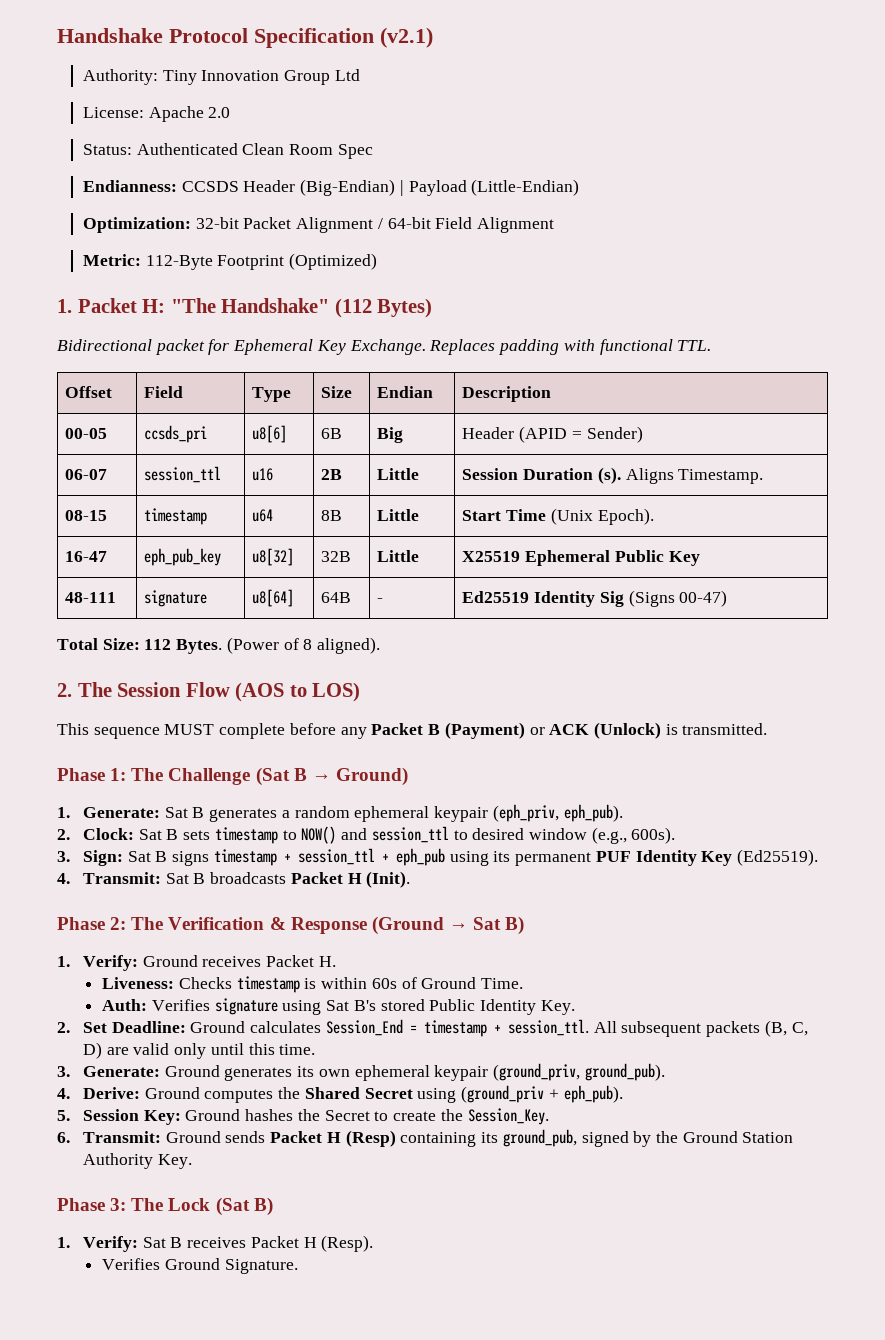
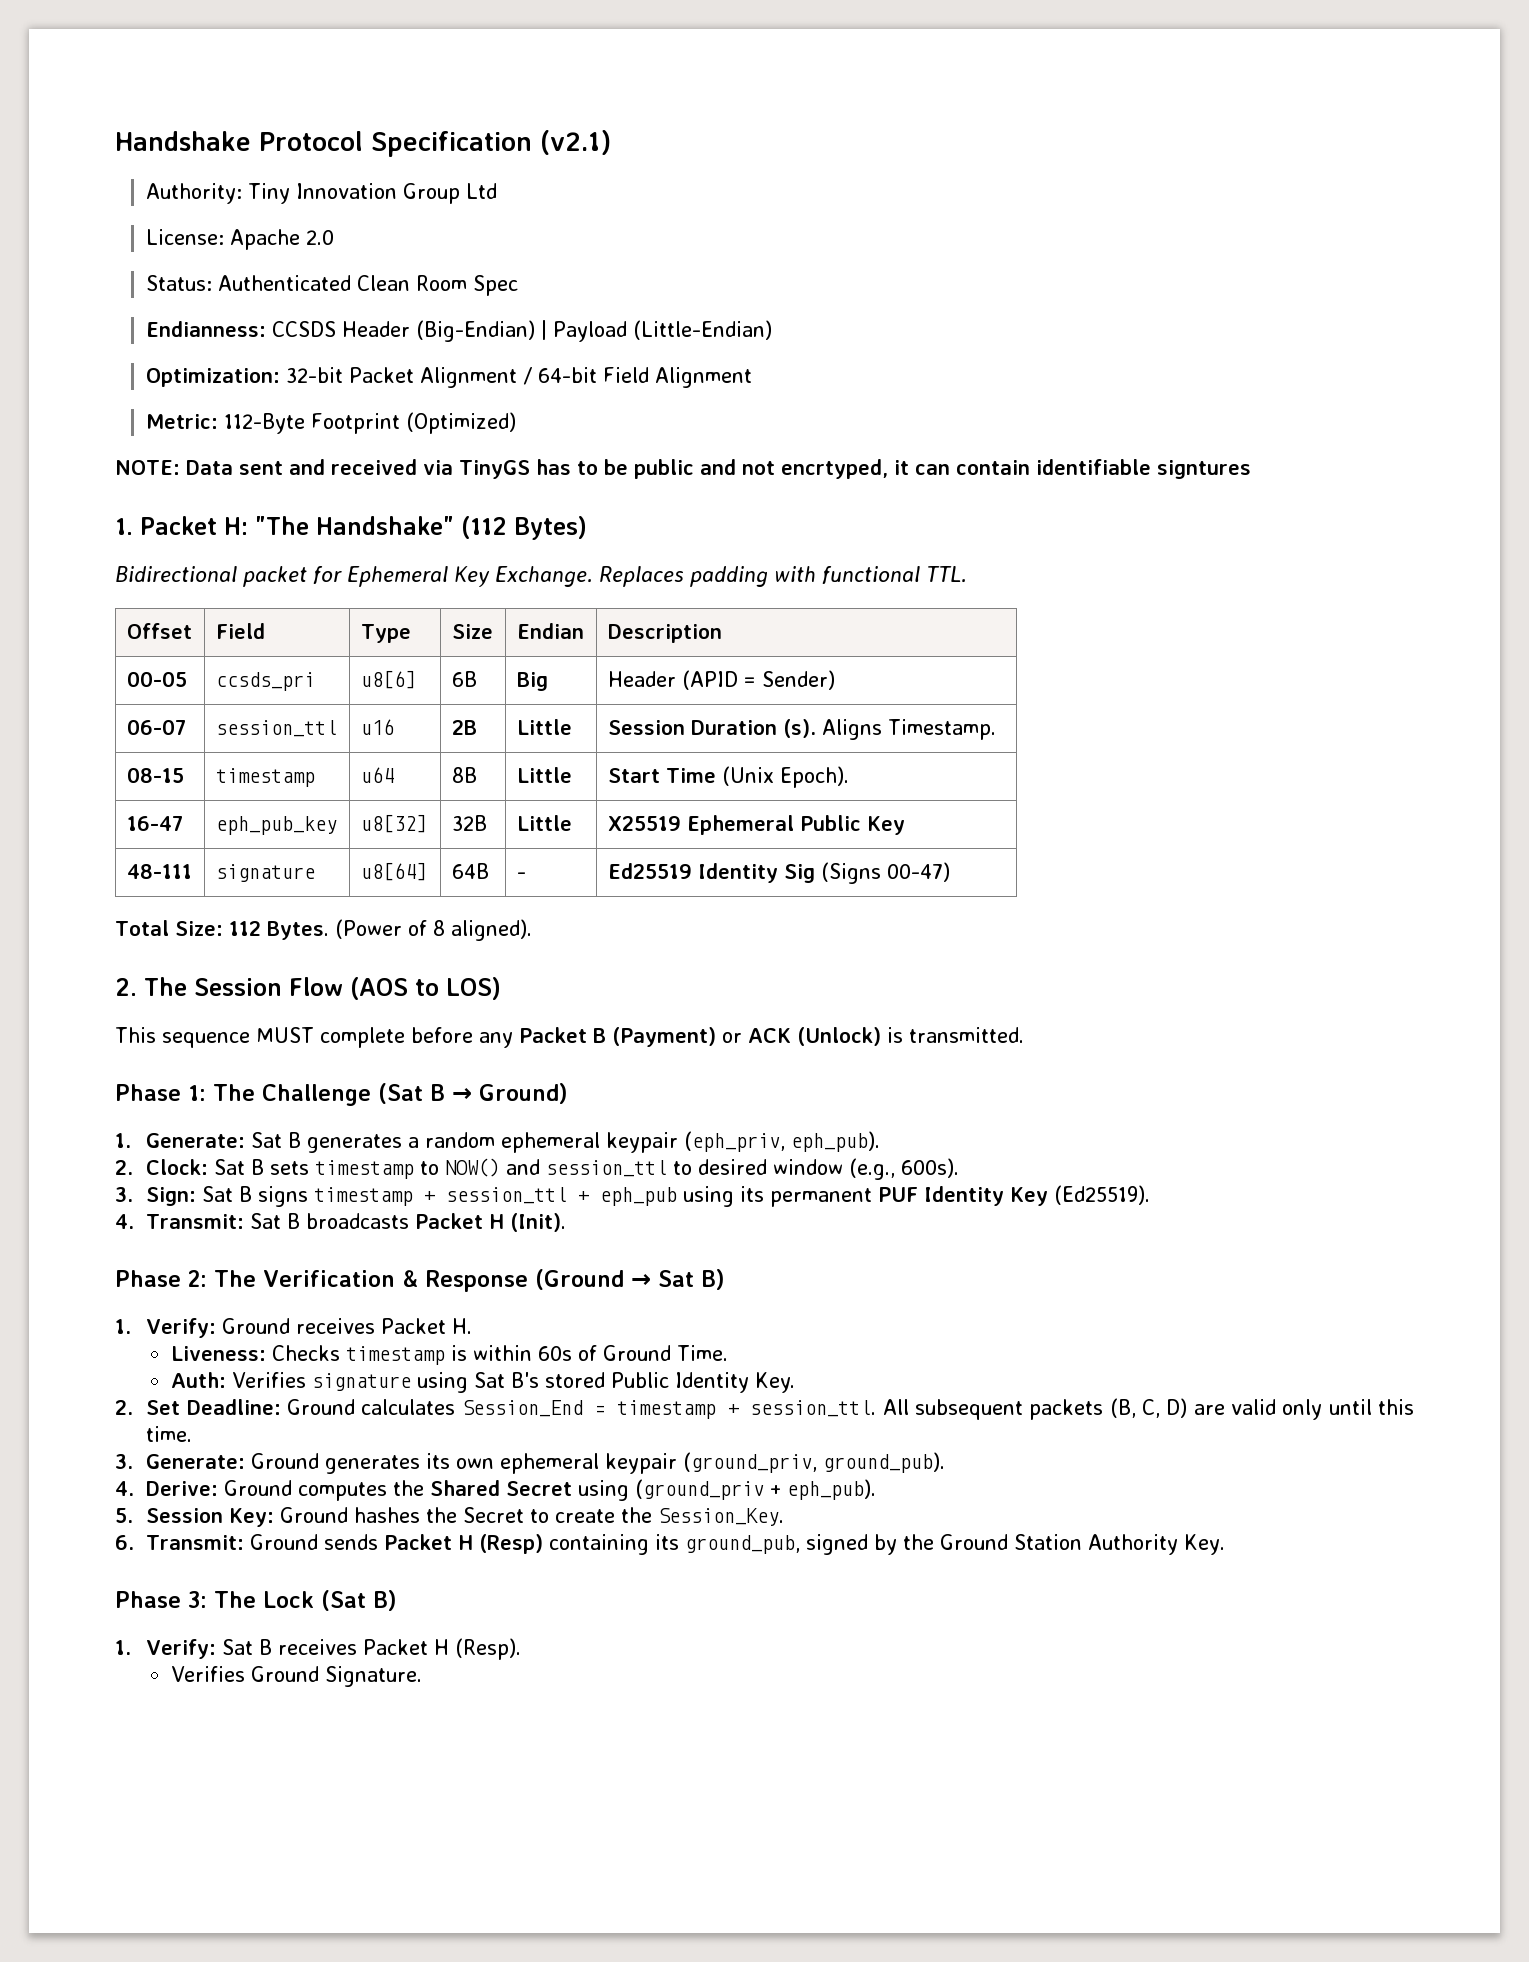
(378, 261) none -> [115,459,1251,479] // NOTE: Data sent and received via TinyGS has to be public and not encrtyped, it can contain identifiable signtures

